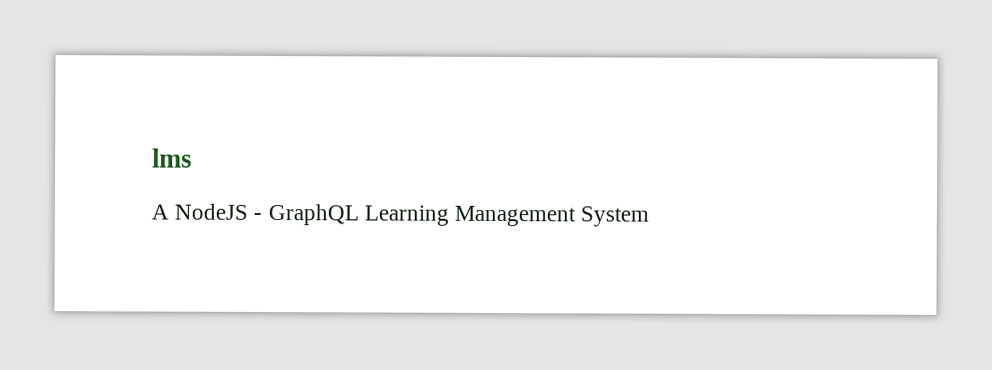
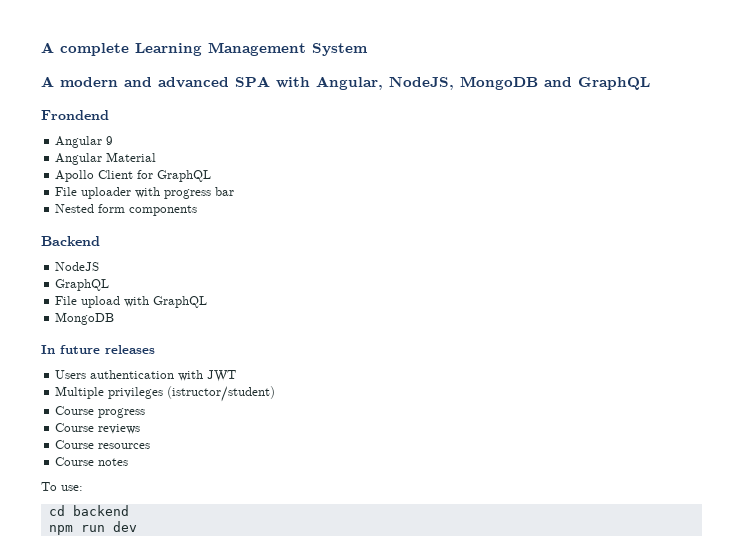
[152,148,192,168] [151,203,650,227] lms // A NodeJS - GraphQL Learning Management System -> [41,42,368,56] [41,76,650,90] [41,110,109,120] [55,136,114,148] [55,152,157,165] [55,170,212,182] [55,187,235,199] [55,204,198,216] [41,236,100,246] [55,262,100,271] [55,279,110,291] [55,296,208,308] [55,312,115,325] [41,345,155,354] [55,370,237,382] [55,386,276,402] [55,406,146,418] [55,423,141,434] [55,440,151,449] [55,457,129,466] [41,482,83,491] [48,505,129,516] [48,521,137,535] A complete Learning Management System // A modern and advanced SPA with Angular, NodeJS, MongoDB and GraphQL // Frondend // Angular 9 // Angular Material // Apollo Client for GraphQL // File uploader with progress bar // Nested form components // Backend // NodeJS // GraphQL // File upload with GraphQL // MongoDB // In future releases // Users authentication with JWT // Multiple privileges (istructor/student) // Course progress // Course reviews // Course resources // Course notes // To use: // cd backend // npm run dev

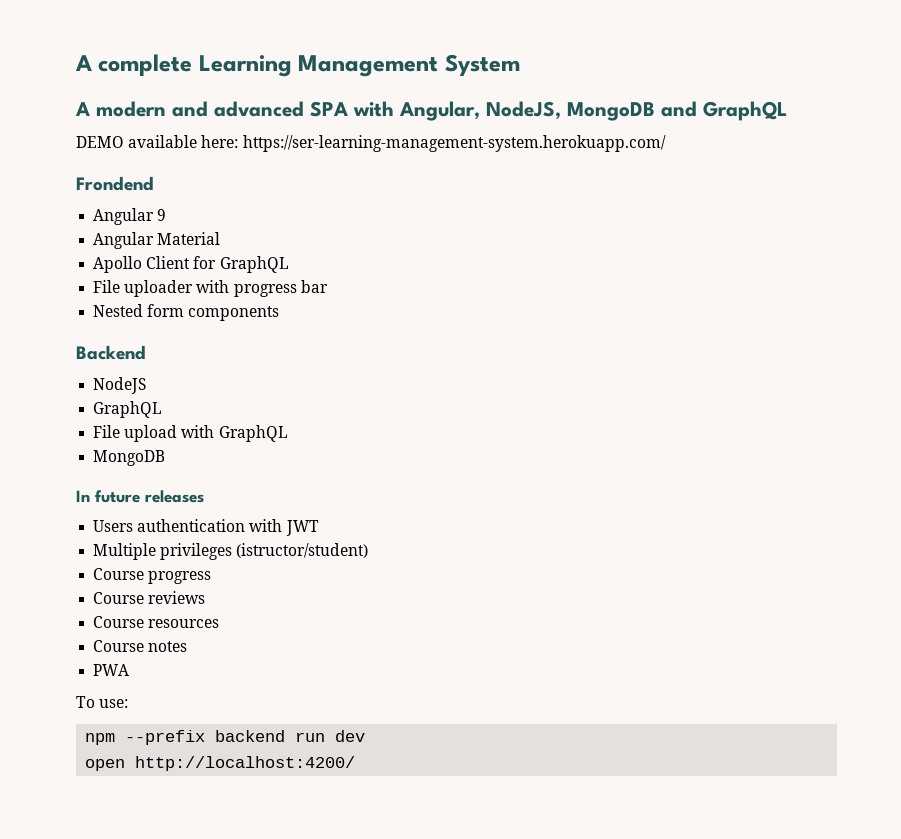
(650, 83) none -> [76,135,666,152] // DEMO available here: https://ser-learning-management-system.herokuapp.com/
(129, 462) none -> [93,664,130,676] // PWA
[48,505,65,516] cd -> [85,730,206,745] npm --prefix
[48,525,73,535] // npm -> (286, 736) none
(137, 526) none -> [85,756,356,771] // open http://localhost:4200/

